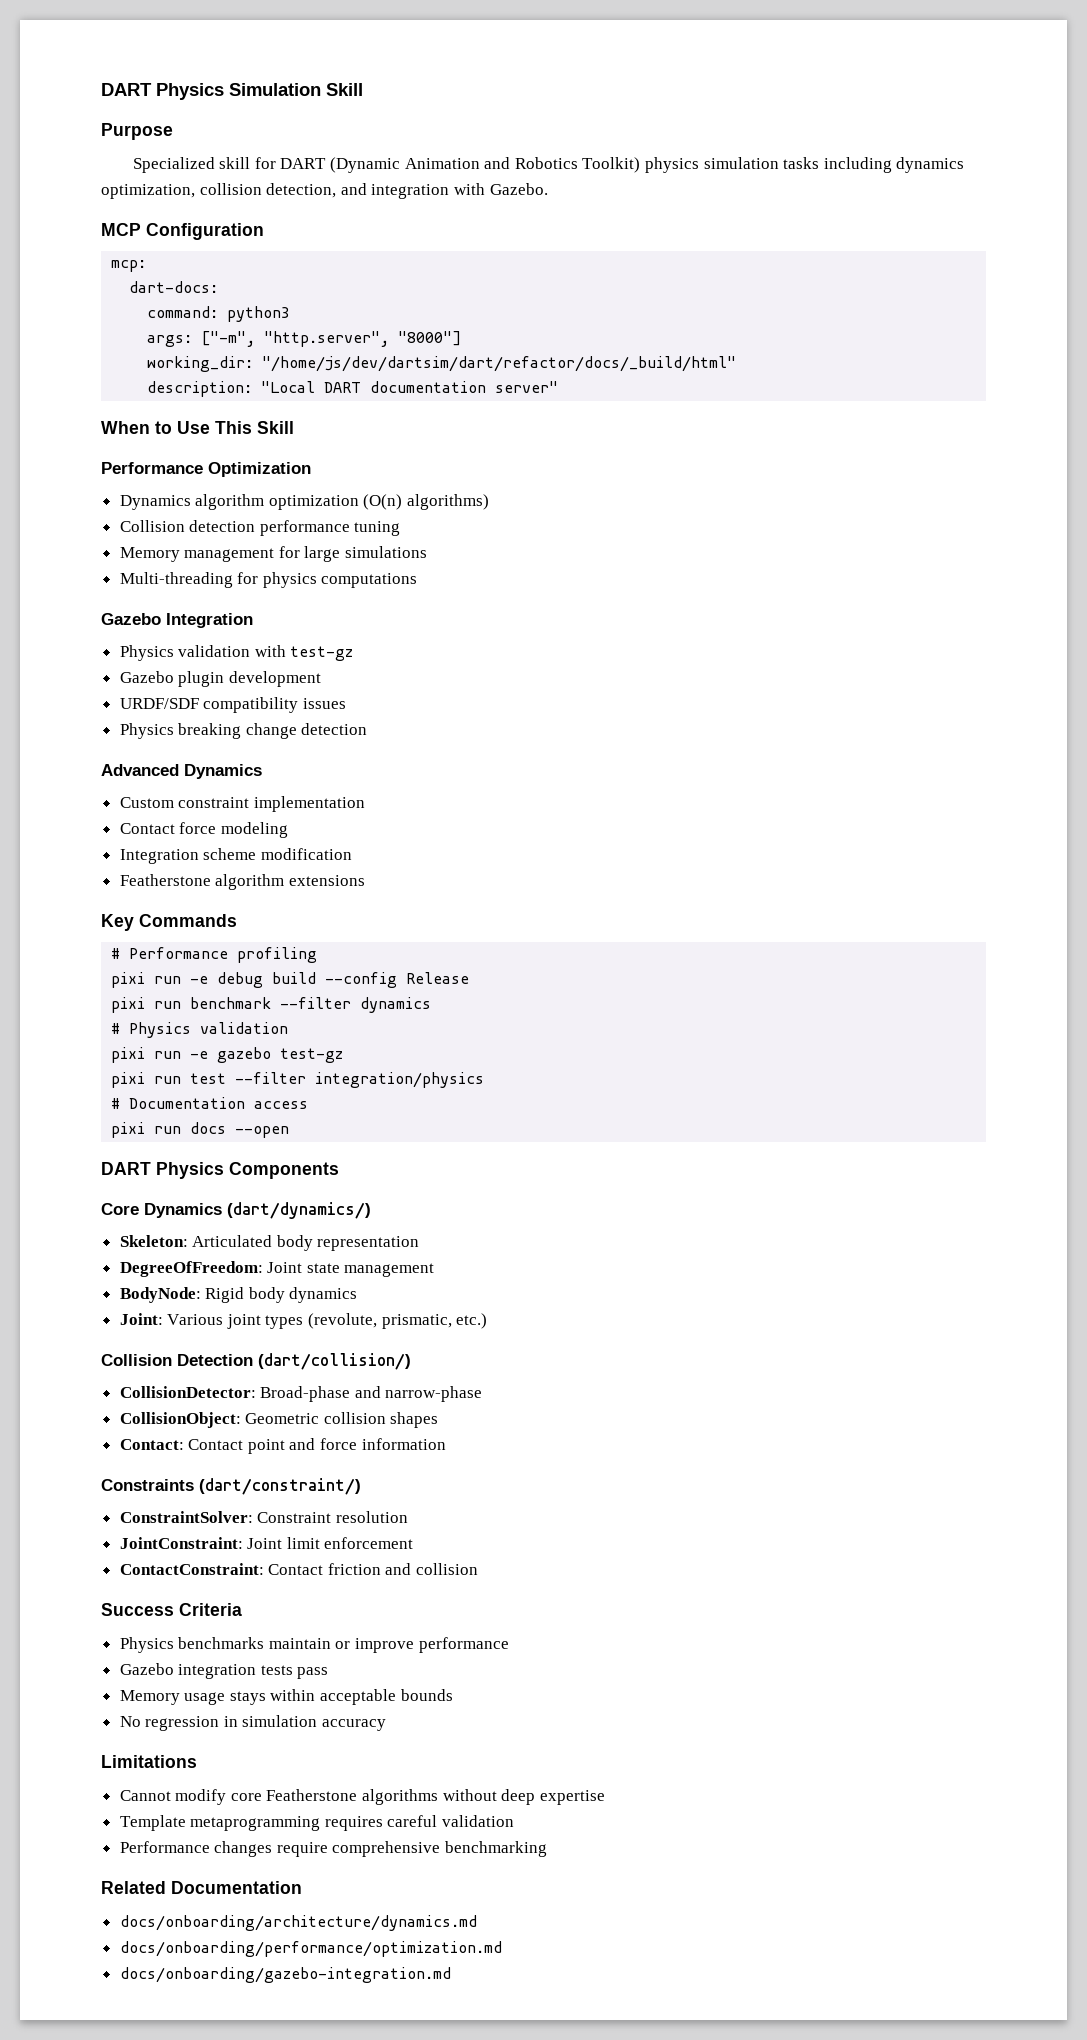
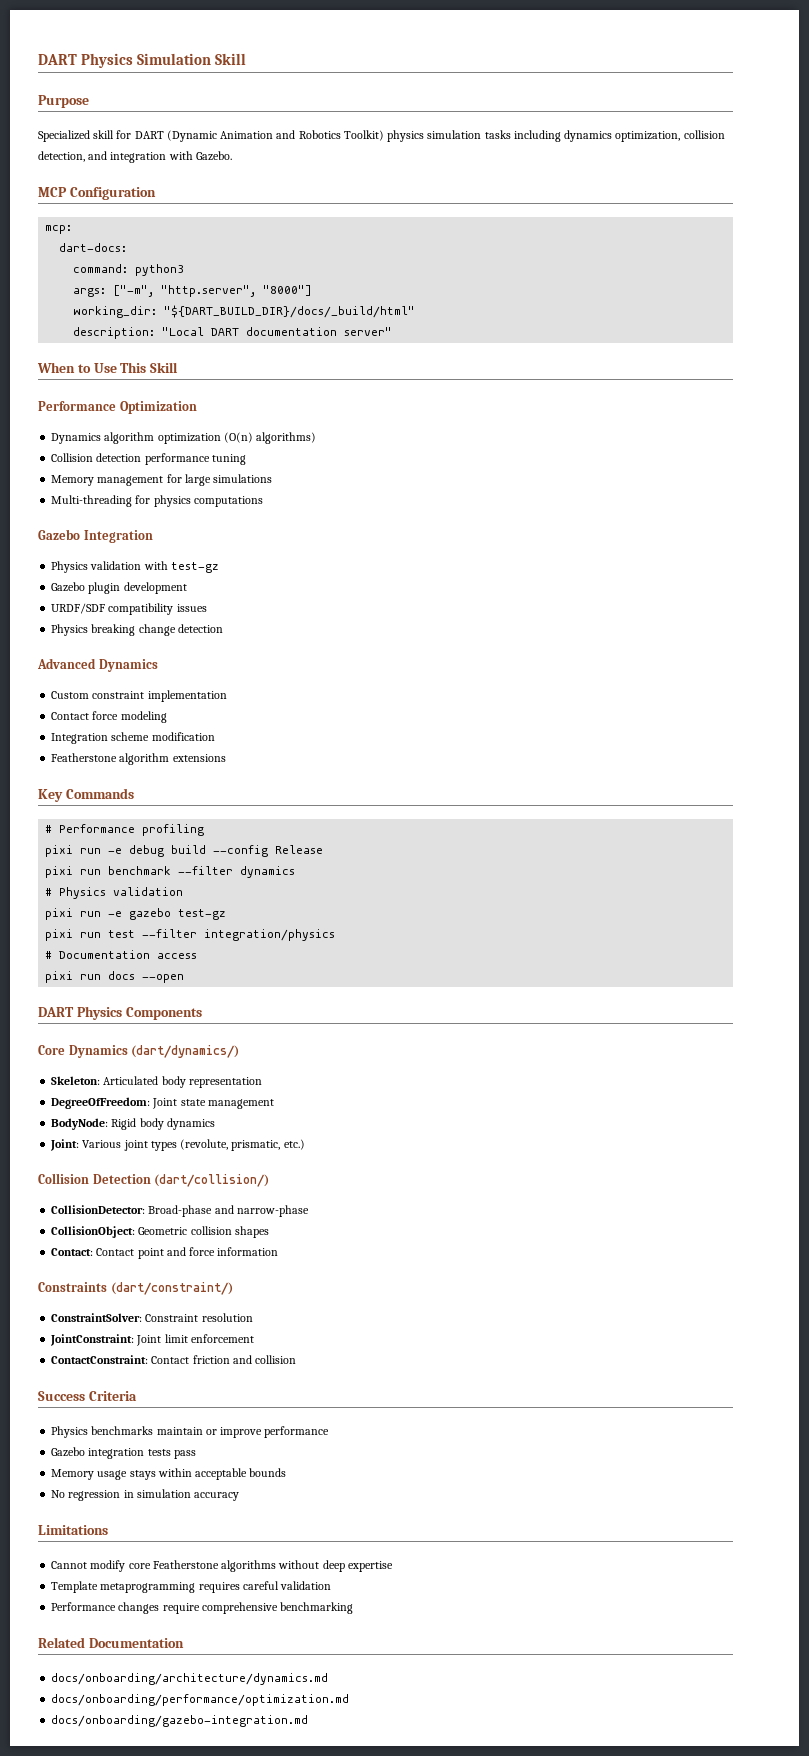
[262,356,737,372] "/home/js/dev/dartsim/dart/refactor/docs/_build/html" -> [164,305,416,318] "${DART_BUILD_DIR}/docs/_build/html"

